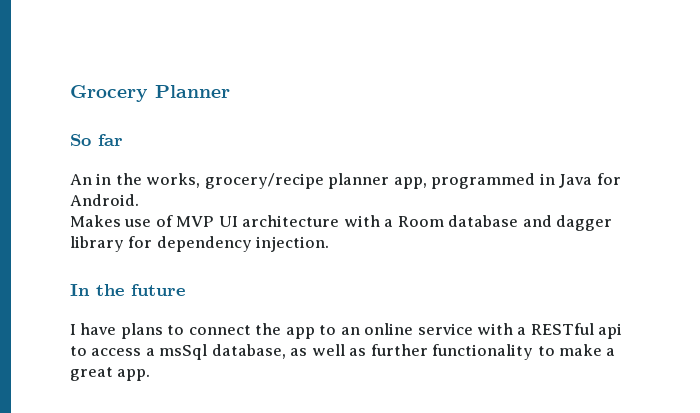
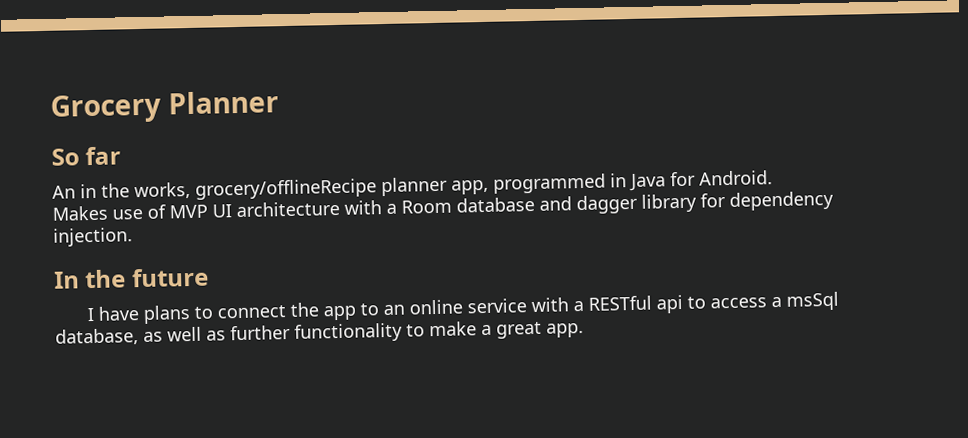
[204,173,324,189] grocery/recipe -> [195,178,377,200] grocery/offlineRecipe

